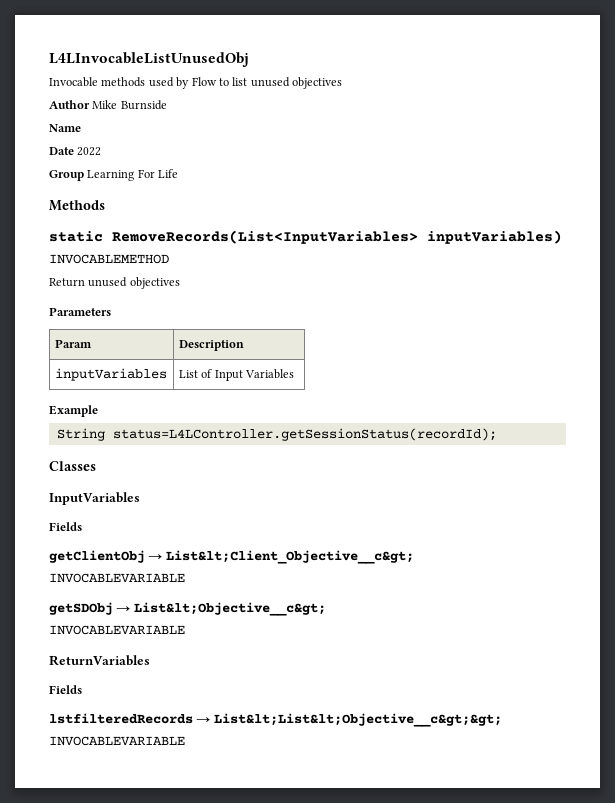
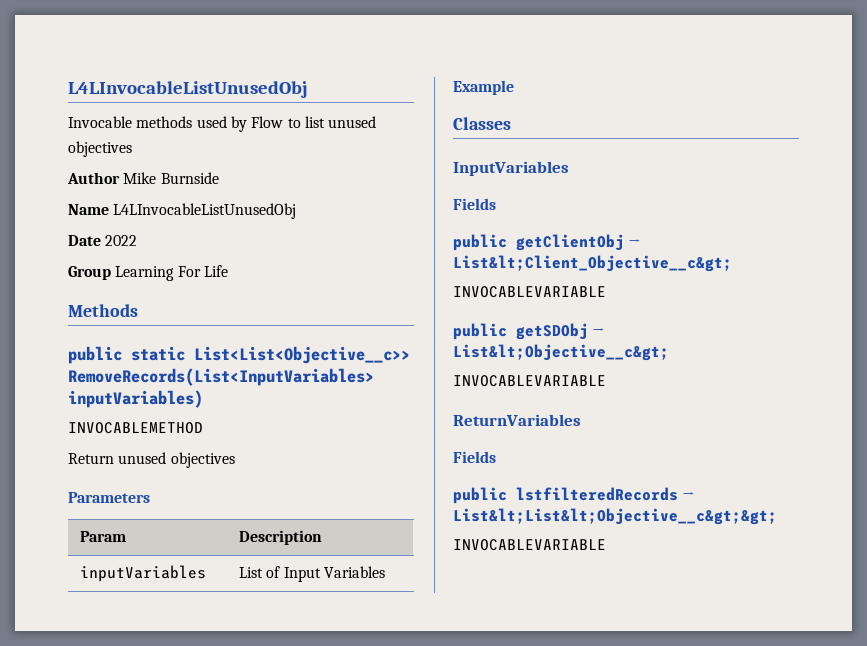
(81, 128) none -> [113,203,297,219] L4LInvocableListUnusedObj
[49,231,103,242] static -> [68,346,410,364] public static List<List<Objective__c>>
[56,428,497,441] // String status=L4LController.getSessionStatus(recordId); -> (514, 87) none
(82, 526) none -> [453,234,507,251] public
(185, 578) none -> [453,323,507,340] public
(82, 689) none -> [453,487,507,504] public

